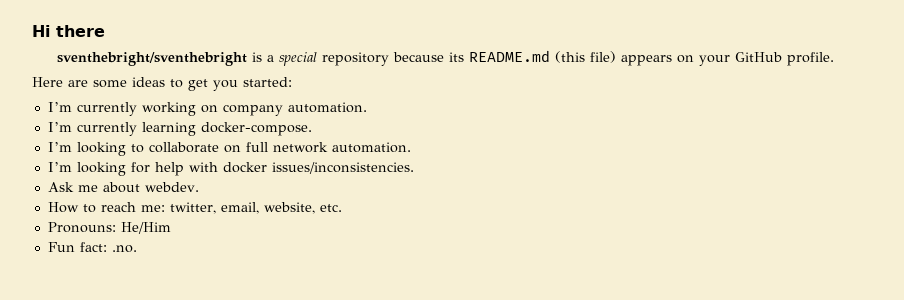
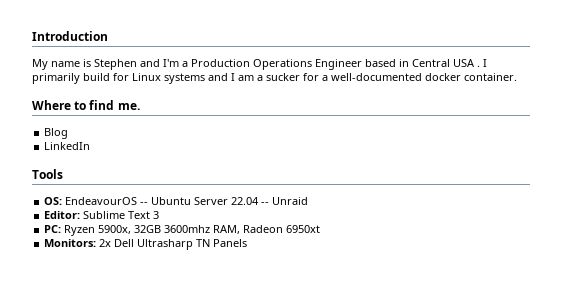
[32,25,105,37] [57,50,835,66] [32,77,292,91] [47,102,367,116] [47,122,312,136] [47,142,411,156] [47,162,414,176] [47,182,199,193] [47,202,342,214] [47,222,171,234] [47,242,137,253] Hi there // sventhebright/sventhebright is a special repository because its README.md (this file) appears on your GitHub profile. // Here are some ideas to get you started: // I’m currently working on company automation. // I’m currently learning docker-compose. // I’m looking to collaborate on full network automation. // I’m looking for help with docker issues/inconsistencies. // Ask me about webdev. // How to reach me: twitter, email, website, etc. // Pronouns: He/Him // Fun fact: .no. -> [32,31,108,41] [32,59,487,70] [32,73,517,84] [32,100,140,110] [44,128,69,139] [44,142,91,150] [32,169,63,179] [44,197,309,205] [44,211,160,219] [44,225,321,236] [44,239,248,250] Introduction // My name is Stephen and I'm a Production Operations Engineer based in Central USA . I primarily build for Linux systems and I am a sucker for a well-documented docker container. // Where to find me. // Blog // LinkedIn // Tools // OS: EndeavourOS -- Ubuntu Server 22.04 -- Unraid // Editor: Sublime Text 3 // PC: Ryzen 5900x, 32GB 3600mhz RAM, Radeon 6950xt // Monitors: 2x Dell Ultrasharp TN Panels

